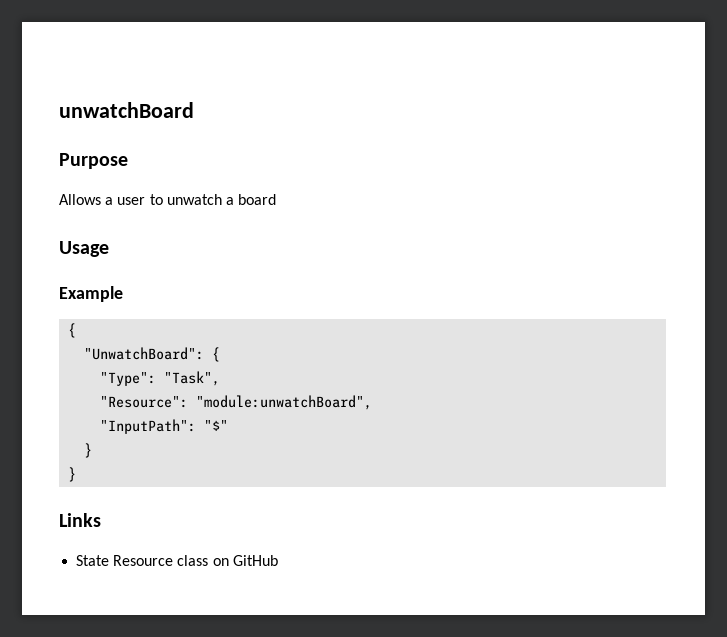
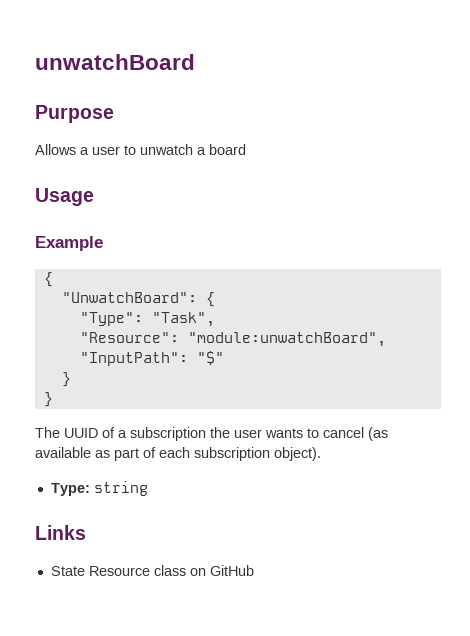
(77, 474) none -> [35,427,388,441] [35,447,321,461] [50,481,148,496] // The UUID of a subscription the user wants to cancel (as available as part of each subscription object). // Type: string

